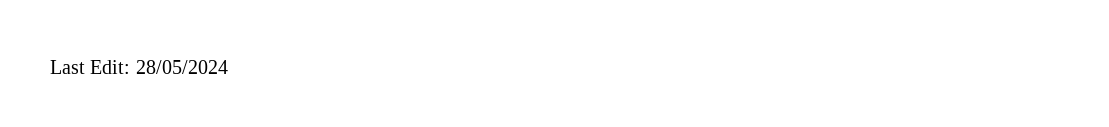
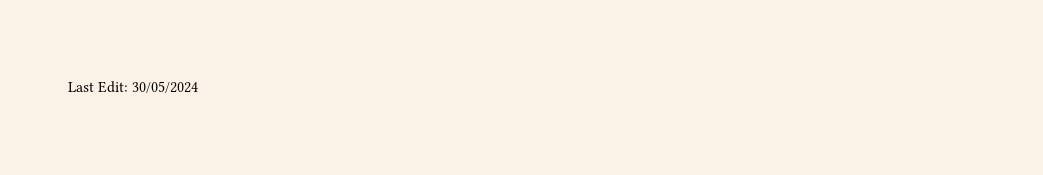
[135,60,228,74] 28/05/2024 -> [132,81,199,93] 30/05/2024

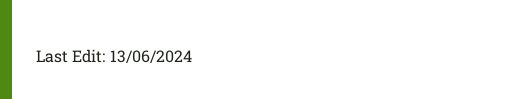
[132,81,199,93] 30/05/2024 -> [109,50,192,63] 13/06/2024

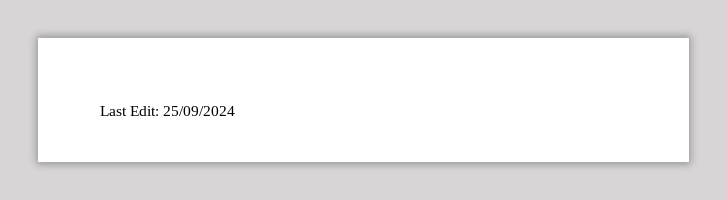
[109,50,192,63] 13/06/2024 -> [163,106,236,116] 25/09/2024

